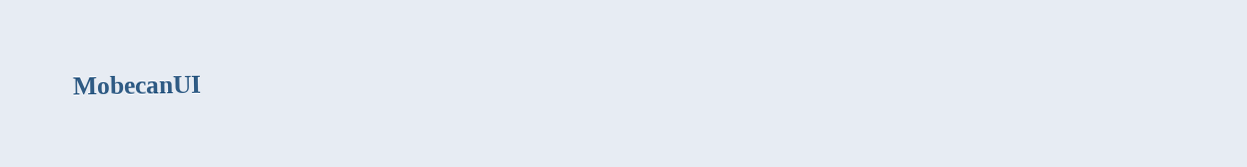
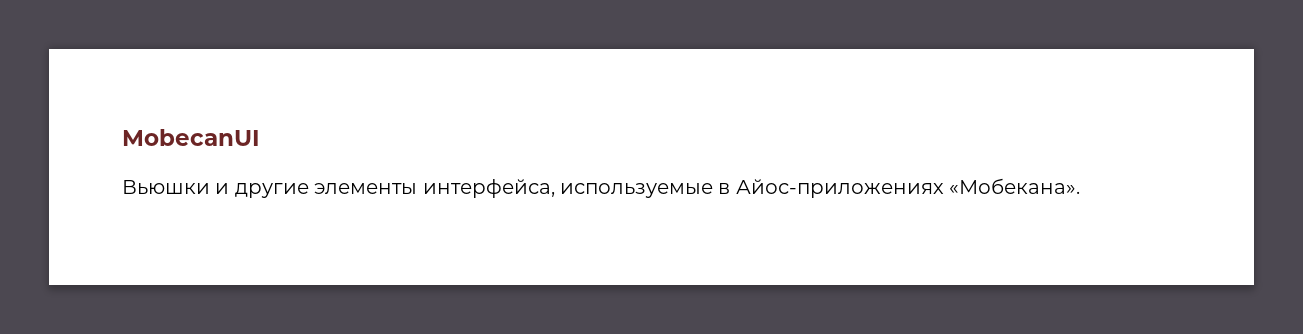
(202, 84) none -> [122,178,1081,198] // Вьюшки и другие элементы интерфейса, используемые в Айос-приложениях «Мобекана».

